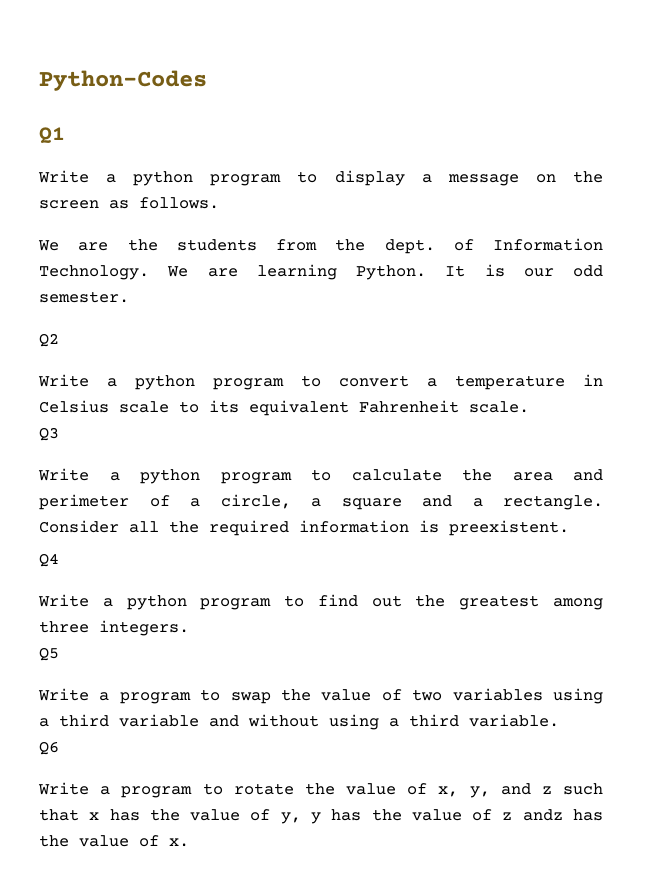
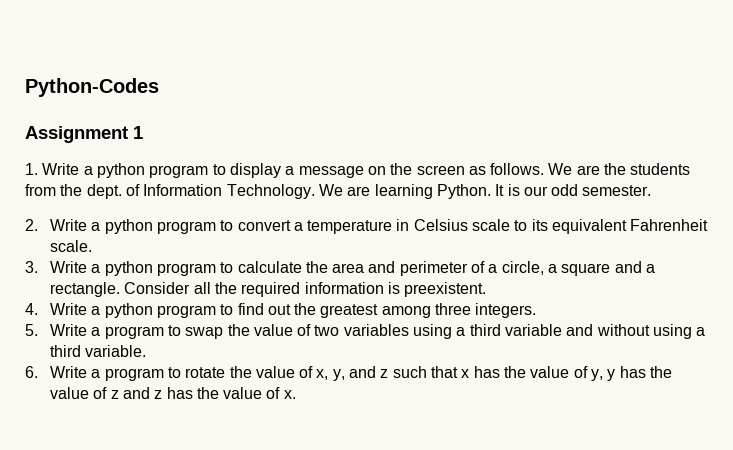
[39,127,65,144] Q1 // -> [25,126,143,143] [25,163,38,175] Assignment 1 // 1.
(219, 203) // -> (545, 169) none
[39,333,59,347] Q2 // -> [25,219,38,231] 2.
[39,427,59,441] Q3 // -> [25,261,38,273] 3.
[39,553,59,567] Q4 // -> [25,303,38,315] 4.
[39,647,59,661] Q5 // -> [25,324,38,336] 5.
[39,741,59,755] Q6 // -> [25,366,38,378] 6.
[522,809,563,821] andz -> [122,387,163,399] and z

